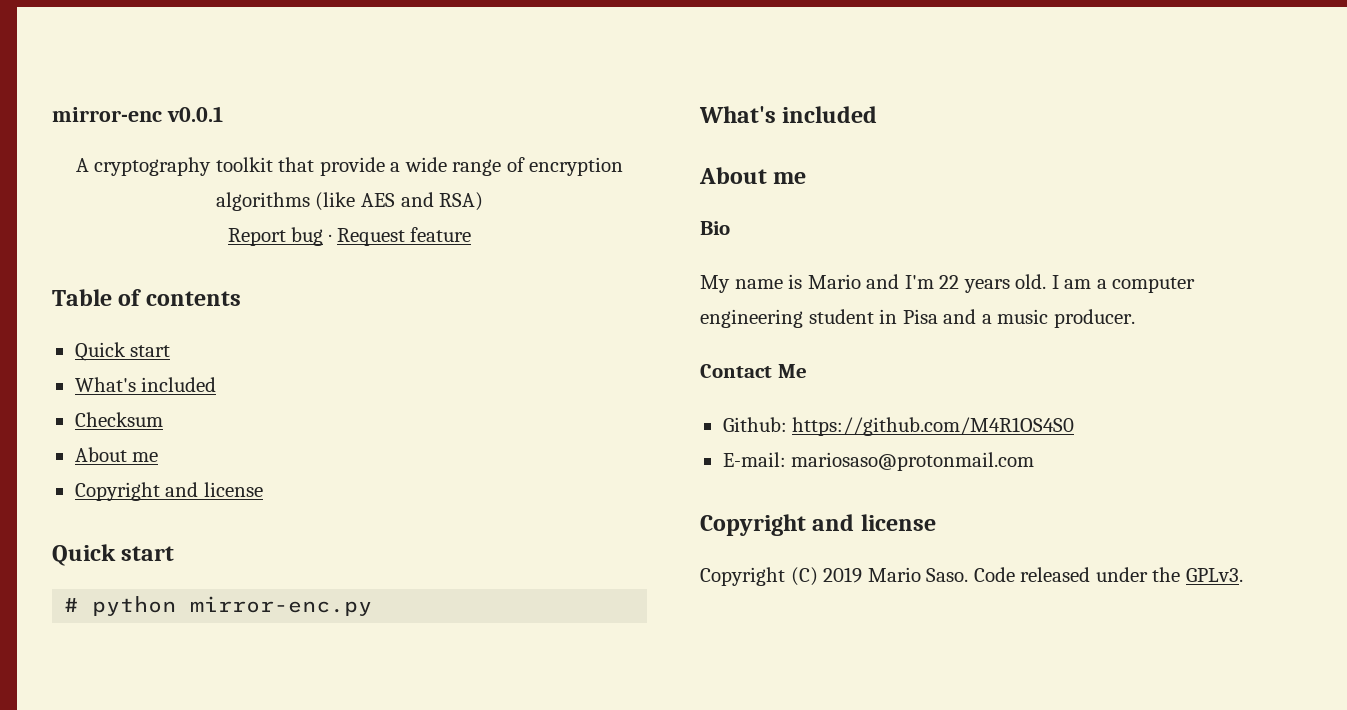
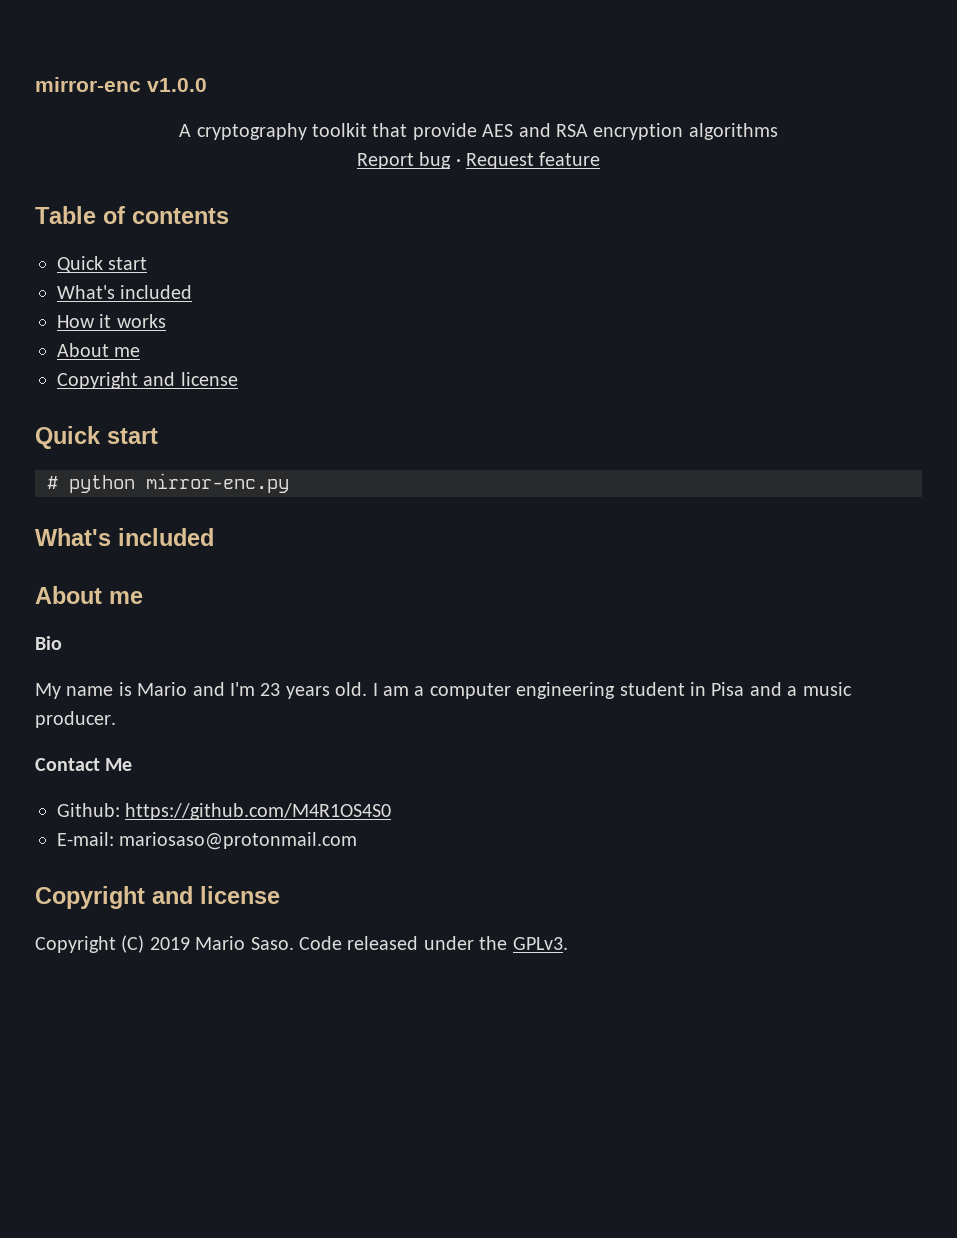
[166,106,223,122] v0.0.1 -> [147,78,207,92] v1.0.0
[390,157,624,176] [215,192,484,211] a wide range of encryption algorithms (like AES and RSA) -> [482,123,778,140] AES and RSA encryption algorithms
[74,412,163,427] Checksum -> [57,314,166,328] How it works
[939,275,960,289] 22 -> [260,683,281,696] 23

